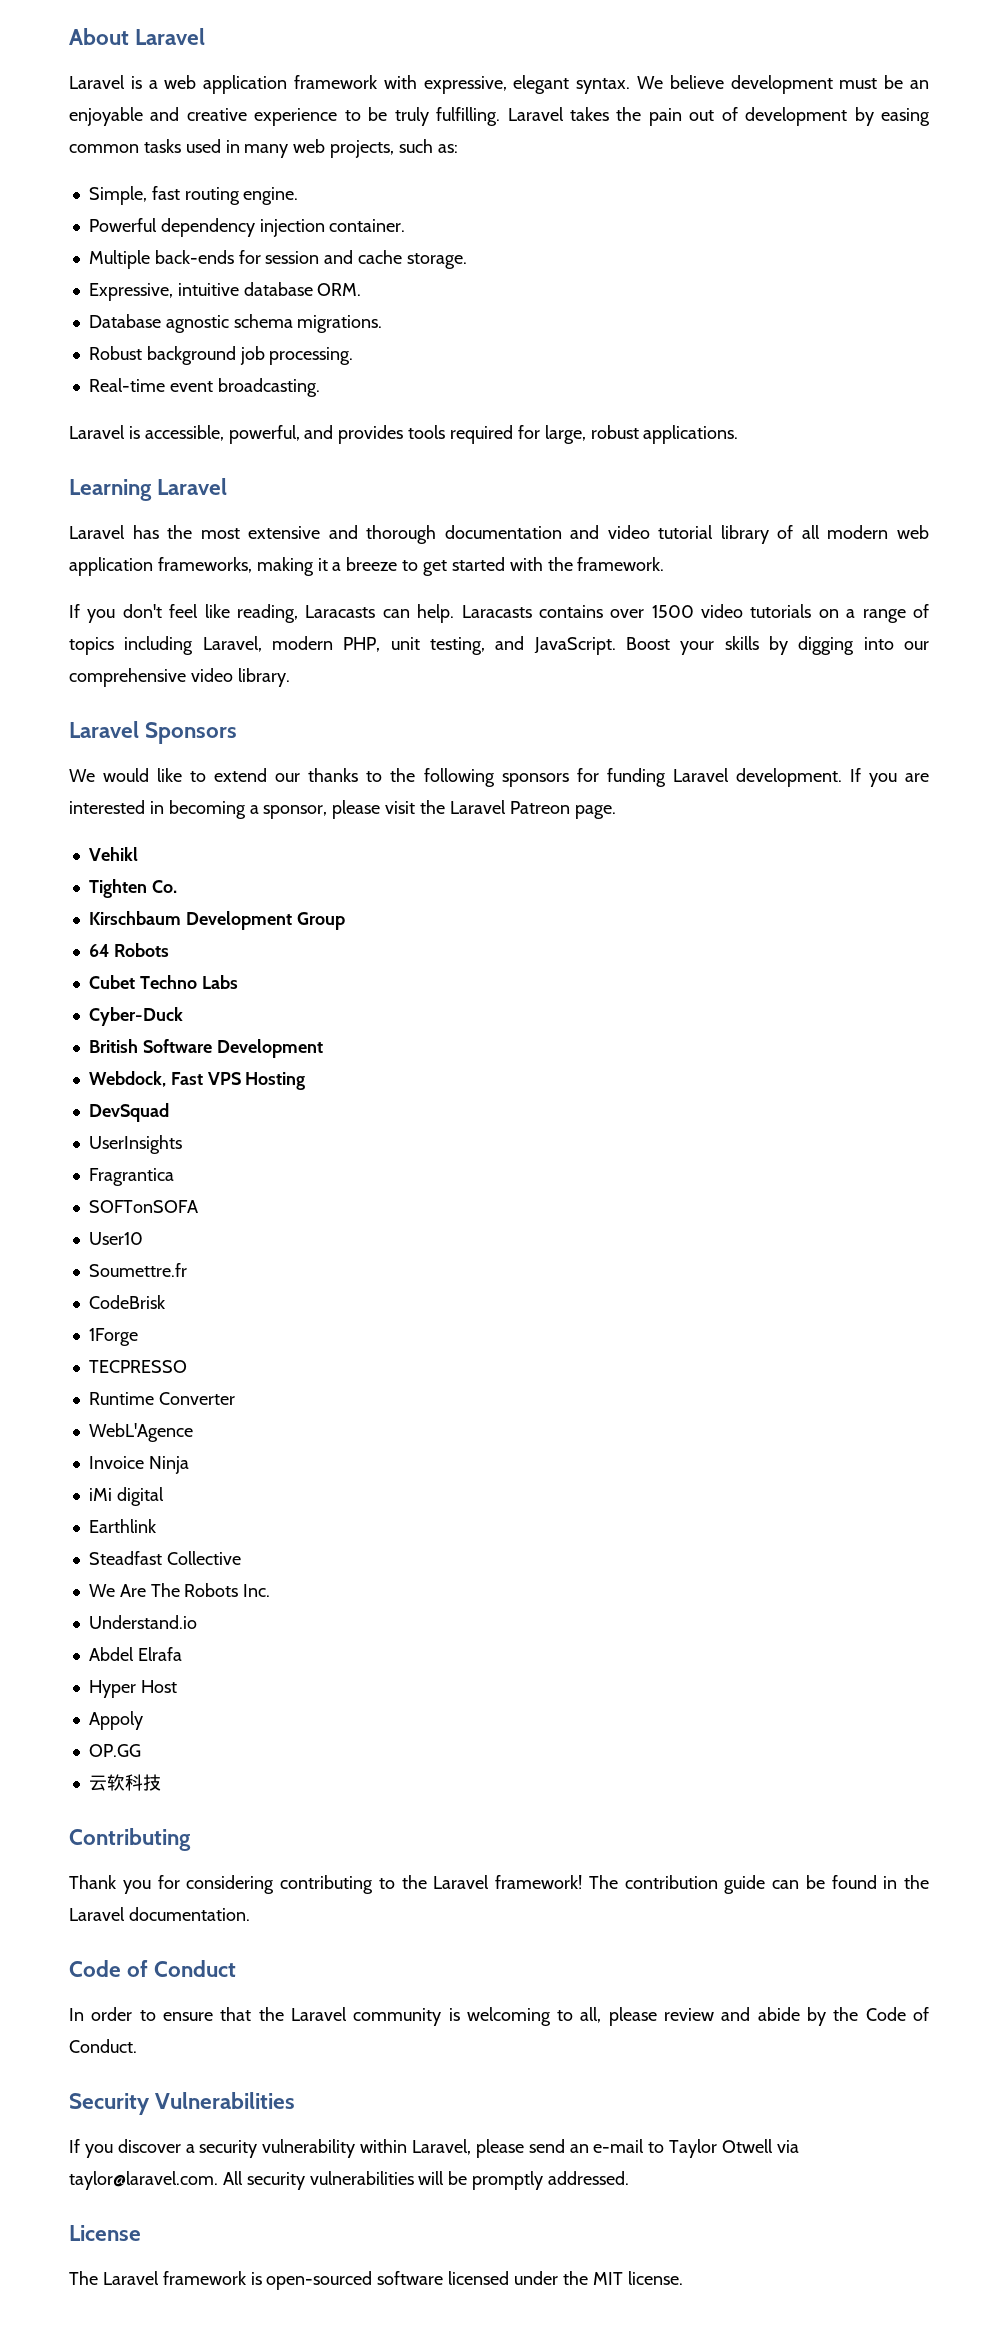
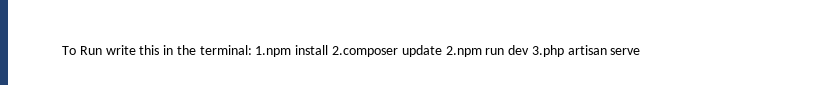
[69,28,206,45] [69,75,929,94] [69,107,930,126] [69,139,458,158] [88,186,299,205] [88,218,406,237] [88,250,467,269] [88,282,362,301] [88,314,383,333] [88,346,354,365] [88,378,320,397] [69,425,739,444] [69,478,228,501] [69,525,929,544] [69,557,665,576] [69,604,930,623] [69,636,930,655] [69,668,290,687] [69,721,238,744] [69,768,929,787] [69,800,616,819] [88,847,138,861] [88,879,177,898] [88,911,345,930] [88,943,169,957] [88,975,238,989] [88,1007,183,1026] [88,1039,323,1058] [88,1071,306,1090] [88,1103,169,1122] [88,1135,182,1154] [88,1168,174,1186] [88,1200,198,1213] [88,1232,143,1245] [88,1263,187,1277] [88,1295,165,1309] [88,1328,138,1346] [88,1360,187,1373] [88,1392,235,1405] [88,1423,193,1442] [88,1456,189,1474] [88,1487,164,1506] [88,1519,156,1533] [88,1551,241,1565] [88,1583,271,1597] [88,1615,197,1629] [88,1647,182,1661] [88,1680,177,1698] [88,1711,143,1730] [88,1744,141,1757] [88,1774,161,1791] [69,1828,191,1851] [69,1875,929,1894] [69,1907,250,1921] [69,1960,237,1977] [69,2007,929,2026] [69,2039,137,2053] [69,2092,296,2115] [69,2139,799,2158] [69,2171,630,2190] [69,2225,141,2241] [69,2271,683,2290] About Laravel // Laravel is a web application framework with expressive, elegant syntax. We believe development must be an enjoyable and creative experience to be truly fulfilling. Laravel takes the pain out of development by easing common tasks used in many web projects, such as: // Simple, fast routing engine. // Powerful dependency injection container. // Multiple back-ends for session and cache storage. // Expressive, intuitive database ORM. // Database agnostic schema migrations. // Robust background job processing. // Real-time event broadcasting. // Laravel is accessible, powerful, and provides tools required for large, robust applications. // Learning Laravel // Laravel has the most extensive and thorough documentation and video tutorial library of all modern web application frameworks, making it a breeze to get started with the framework. // If you don't feel like reading, Laracasts can help. Laracasts contains over 1500 video tutorials on a range of topics including Laravel, modern PHP, unit testing, and JavaScript. Boost your skills by digging into our comprehensive video library. // Laravel Sponsors // We would like to extend our thanks to the following sponsors for funding Laravel development. If you are interested in becoming a sponsor, please visit the Laravel Patreon page. // Vehikl // Tighten Co. // Kirschbaum Development Group // 64 Robots // Cubet Techno Labs // Cyber-Duck // British Software Development // Webdock, Fast VPS Hosting // DevSquad // UserInsights // Fragrantica // SOFTonSOFA // User10 // Soumettre.fr // CodeBrisk // 1Forge // TECPRESSO // Runtime Converter // WebL'Agence // Invoice Ninja // iMi digital // Earthlink // Steadfast Collective // We Are The Robots Inc. // Understand.io // Abdel Elrafa // Hyper Host // Appoly // OP.GG // 云软科技 // Contributing // Thank you for considering contributing to the Laravel framework! The contribution guide can be found in the Laravel documentation. // Code of Conduct // In order to ensure that the Laravel community is welcoming to all, please review and abide by the Code of Conduct. // Security Vulnerabilities // If you discover a security vulnerability within Laravel, please send an e-mail to Taylor Otwell via taylor@laravel.com. All security vulnerabilities will be promptly addressed. // License // The Laravel framework is open-sourced software licensed under the MIT license. -> [62,45,641,57] To Run write this in the terminal: 1.npm install 2.composer update 2.npm run dev 3.php artisan serve

